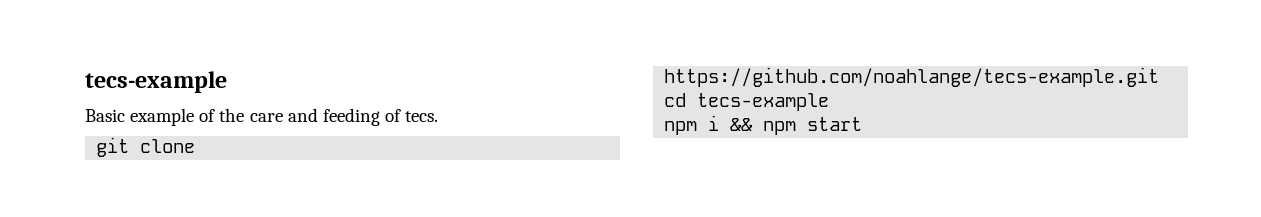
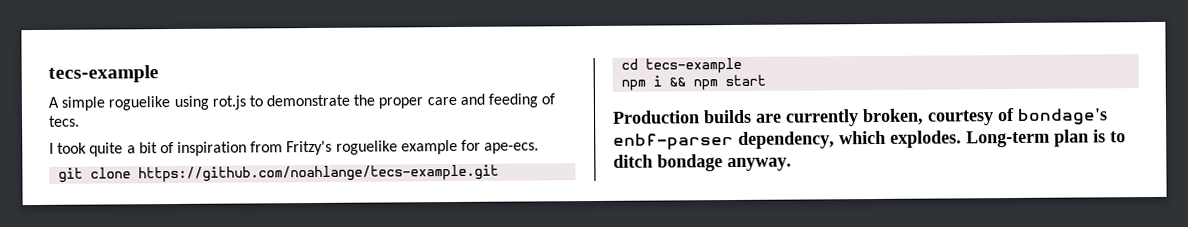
[85,71,227,93] [85,108,245,126] tecs-example // Basic example of the -> [48,65,159,83] [48,94,424,111] tecs-example // A simple roguelike using rot.js to demonstrate the proper
(439, 116) none -> [49,139,540,157] // I took quite a bit of inspiration from Fritzy's roguelike example for ape-ecs.
(863, 124) none -> [612,107,1108,127] [613,129,1126,150] [613,154,792,172] // Production builds are currently broken, courtesy of bondage's enbf-parser dependency, which explodes. Long-term plan is to ditch bondage anyway.

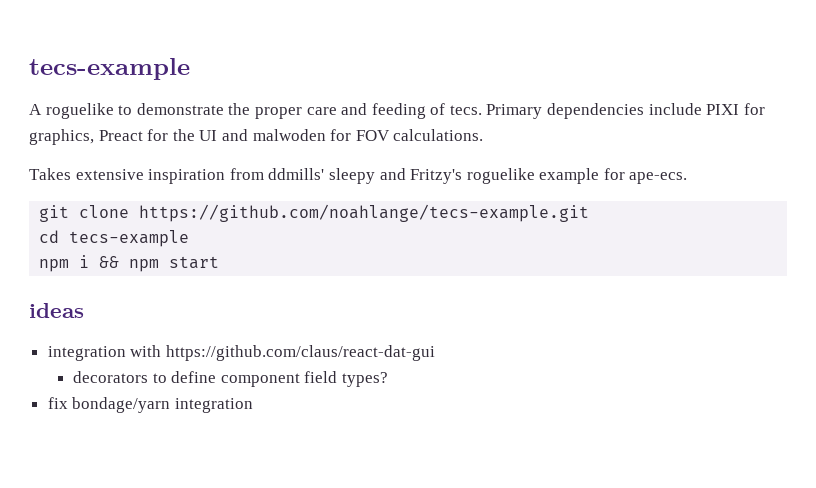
[61,95,246,111] simple roguelike using rot.js -> [45,103,114,119] roguelike
[49,141,284,157] // I took quite a bit of inspiration from -> [486,103,765,119] [29,129,484,145] [29,168,406,184] Primary dependencies include PIXI for graphics, Preact for the UI and malwoden for FOV calculations. // Takes extensive inspiration from ddmills' sleepy and
[612,107,1108,127] [613,129,1126,150] [613,154,792,172] Production builds are currently broken, courtesy of bondage's enbf-parser dependency, which explodes. Long-term plan is to ditch bondage anyway. -> [29,303,84,318] [47,345,435,361] [73,371,389,387] [47,397,253,413] ideas // integration with https://github.com/claus/react-dat-gui // decorators to define component field types? // fix bondage/yarn integration

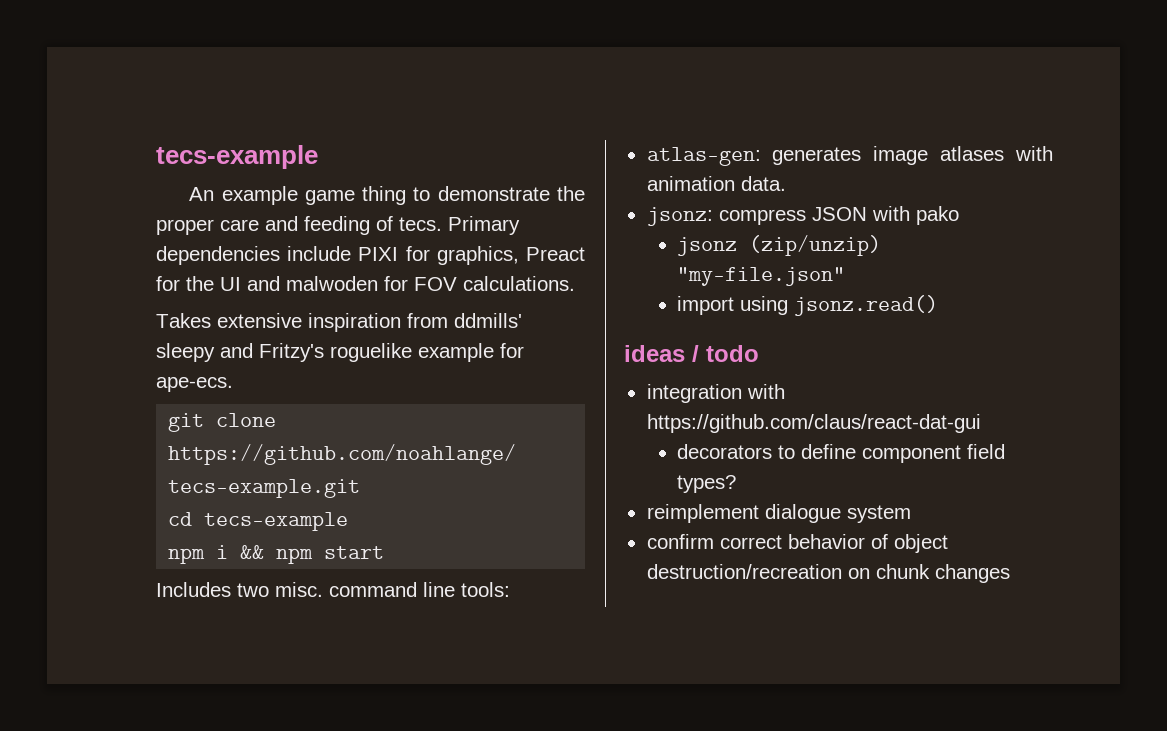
[29,58,190,80] [29,103,114,119] tecs-example // A roguelike -> [156,145,318,169] [189,186,407,205] tecs-example // An example game thing
(220, 262) none -> [156,582,510,597] [646,146,1053,166] [646,176,786,191] [646,206,959,226] [677,235,882,256] [677,267,846,286] [677,295,939,316] // Includes two misc. command line tools: // atlas-gen: generates image atlases with animation data. // jsonz: compress JSON with pako // jsonz (zip/unzip) "my-file.json" // import using jsonz.read()
(84, 310) none -> [692,345,759,362] / todo
[47,397,253,413] fix bondage/yarn integration -> [646,504,911,523] [646,534,948,553] [646,564,1010,583] reimplement dialogue system // confirm correct behavior of object destruction/recreation on chunk changes

